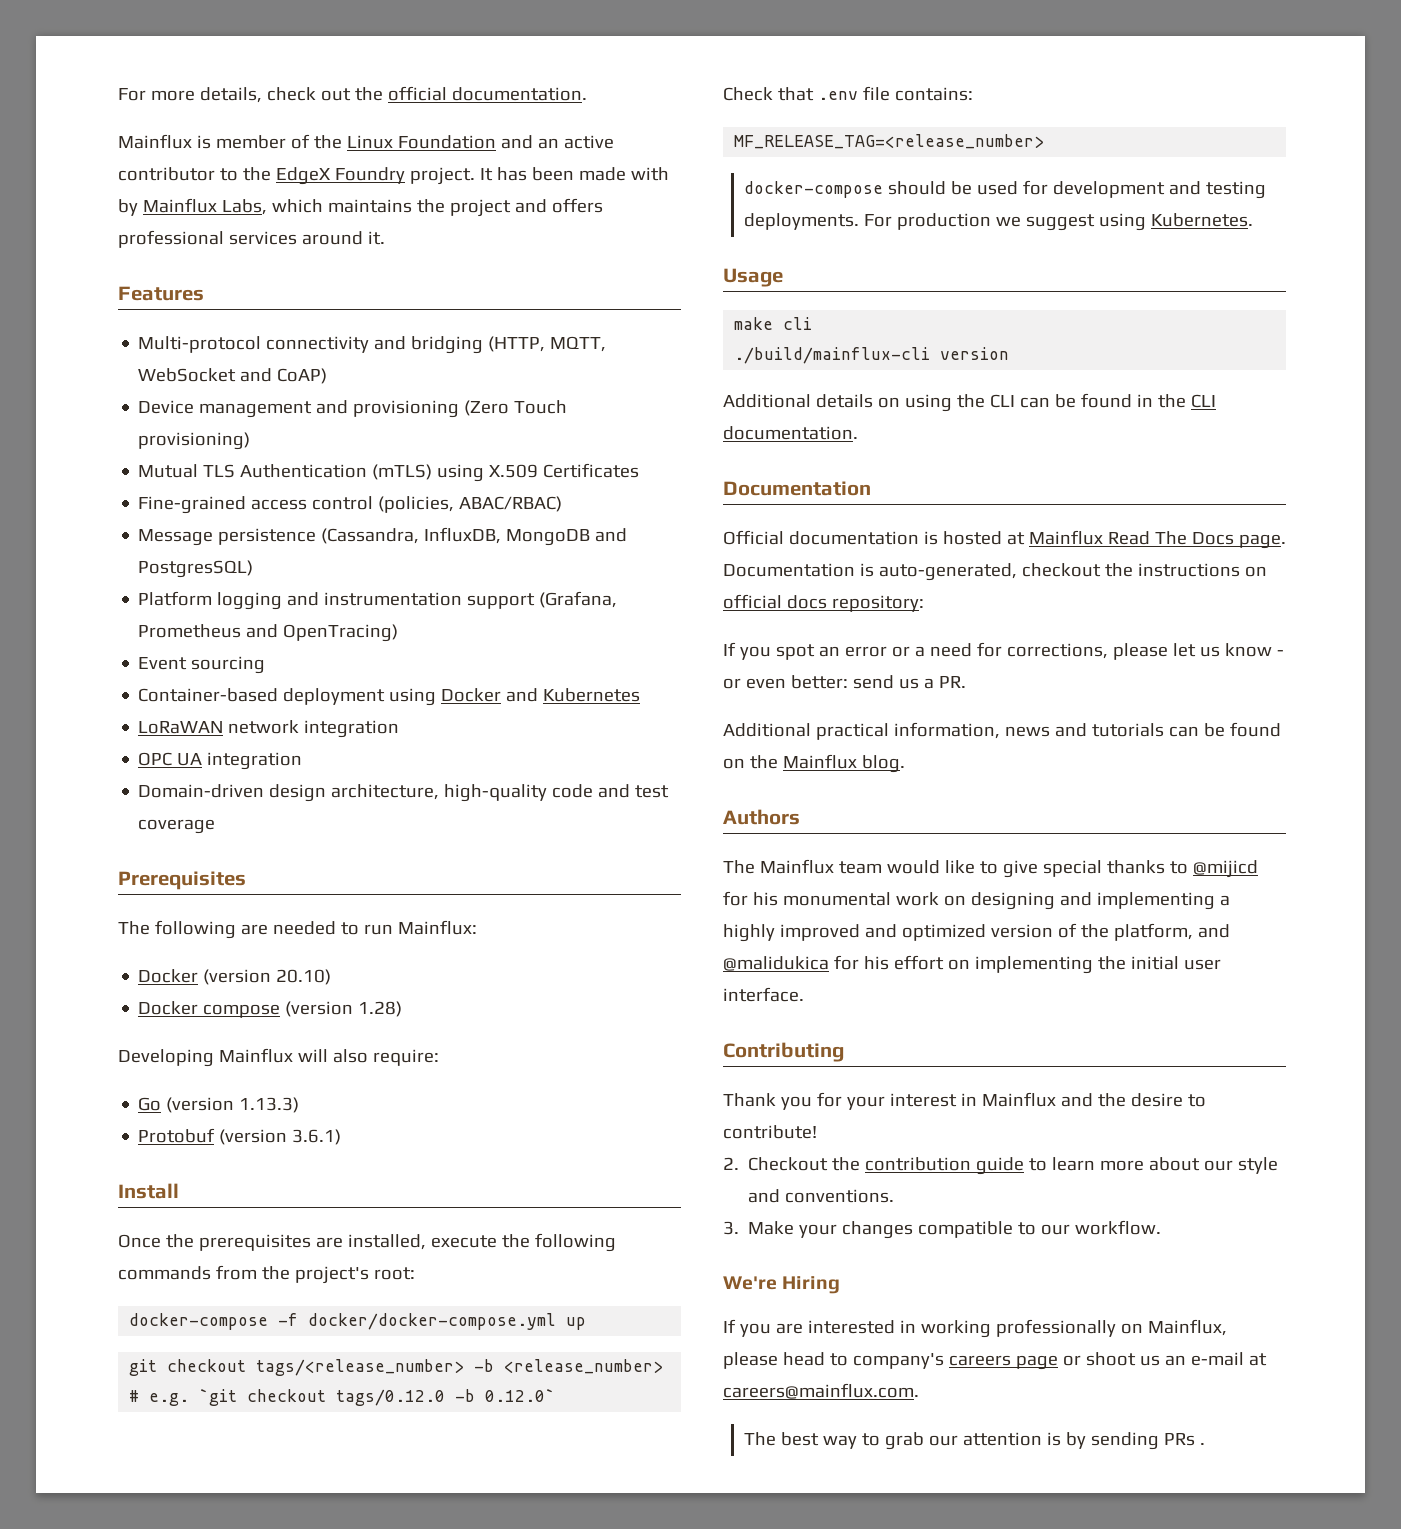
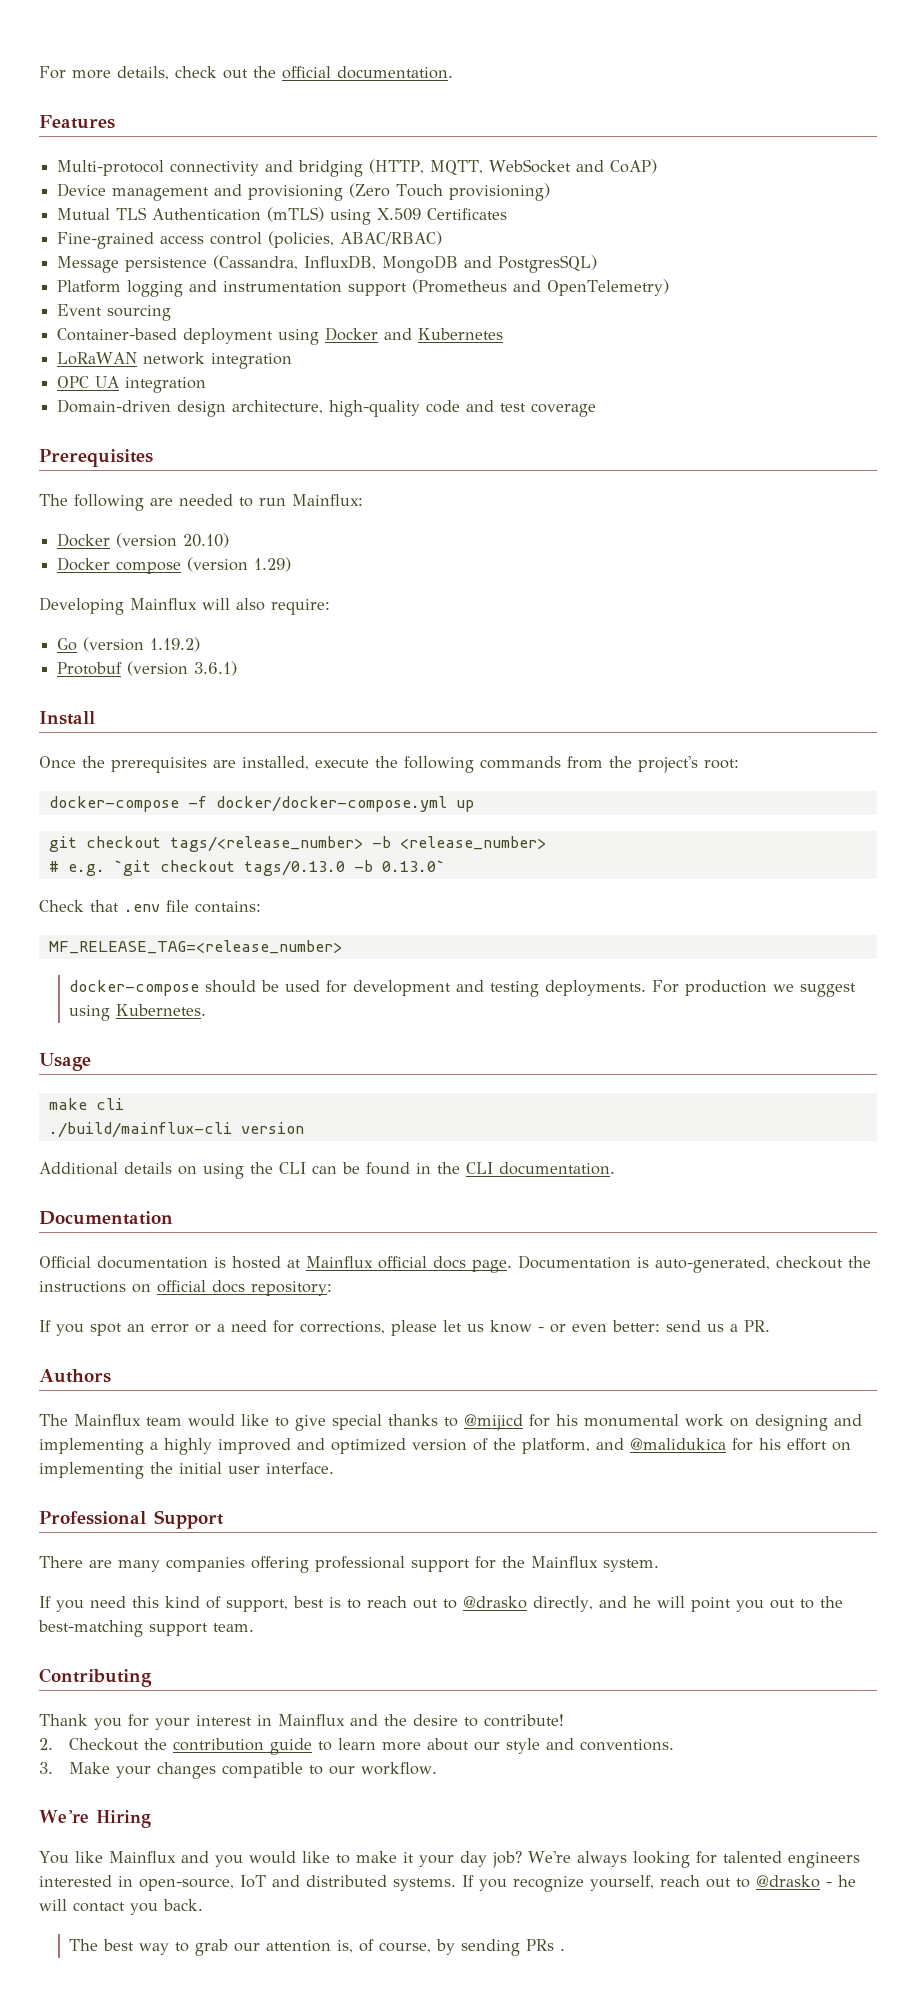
[118,134,614,149] [118,167,669,185] [118,198,603,217] [118,230,385,248] // Mainflux is member of the Linux Foundation and an active contributor to the EdgeX Foundry project. It has been made with by Mainflux Labs, which maintains the project and offers professional services around it. -> (453, 72) none
[539,591,618,608] [138,624,399,642] (Grafana, Prometheus and OpenTracing) -> [412,279,670,296] (Prometheus and OpenTelemetry)
[358,1001,403,1017] 1.28) -> [254,557,292,572] 1.29)
[239,1097,300,1113] 1.13.3) -> [150,637,201,652] 1.19.2)
[336,1389,556,1406] tags/0.12.0 -b 0.12.0` -> [243,860,445,876] tags/0.13.0 -b 0.13.0`
[1107,531,1234,545] Read The Docs -> [378,1256,466,1269] official docs
[723,722,1281,740] [723,754,905,773] // Additional practical information, news and tutorials can be found on the Mainflux blog. -> (770, 1326) none
(804, 994) none -> [39,1510,224,1529] [39,1556,659,1573] [39,1596,843,1612] [38,1620,254,1637] // Professional Support // There are many companies offering professional support for the Mainflux system. // If you need this kind of support, best is to reach out to @drasko directly, and he will point you out to the best-matching support team.
[723,1319,1227,1338] [723,1352,1267,1370] [723,1383,919,1399] If you are interested in working professionally on Mainflux, please head to company's careers page or shoot us an e-mail at careers@mainflux.com. -> [39,1851,860,1868] [39,1875,856,1892] [39,1899,203,1915] You like Mainflux and you would like to make it your day job? We're always looking for talented engineers interested in open-source, IoT and distributed systems. If you recognize yourself, reach out to @drasko - he will contact you back.
[1047,1432,1062,1446] is -> [337,1939,432,1953] is, of course,

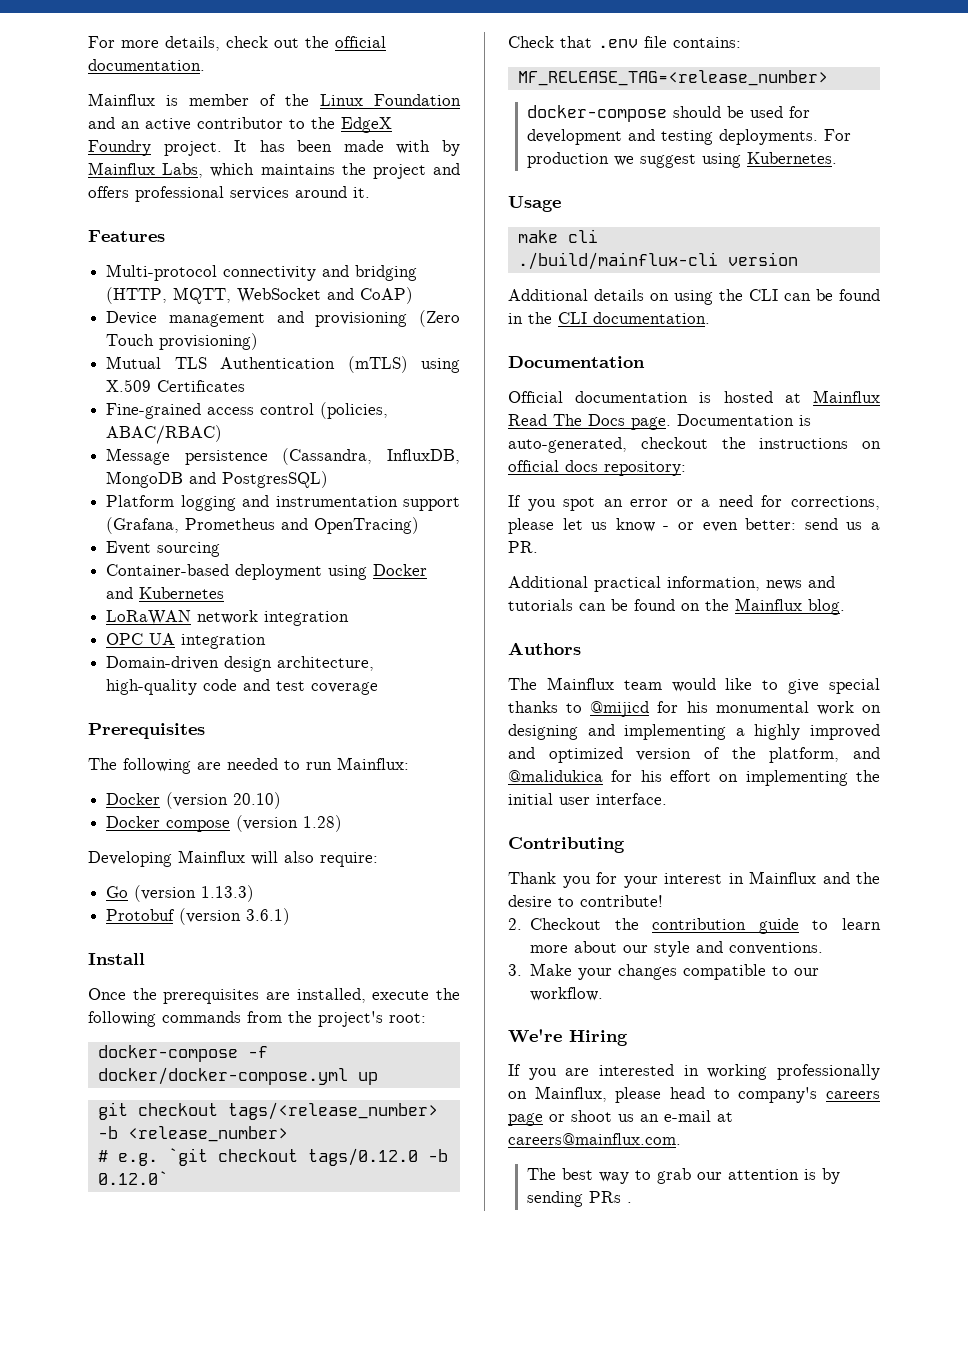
(453, 72) none -> [88,93,461,106] [88,117,392,133] [88,140,460,156] [88,162,460,179] [88,186,370,202] // Mainflux is member of the Linux Foundation and an active contributor to the EdgeX Foundry project. It has been made with by Mainflux Labs, which maintains the project and offers professional services around it.
[412,279,670,296] (Prometheus and OpenTelemetry) -> [106,517,420,534] (Grafana, Prometheus and OpenTracing)
[254,557,292,572] 1.29) -> [303,815,343,832] 1.28)
[150,637,201,652] 1.19.2) -> [201,885,255,902] 1.13.3)
[243,860,445,876] tags/0.13.0 -b 0.13.0` -> [307,1148,448,1166] [97,1171,168,1185] tags/0.12.0 -b 0.12.0`
[378,1256,466,1269] official docs -> [508,414,625,426] Read The Docs
(770, 1326) none -> [508,576,835,592] [508,598,845,615] // Additional practical information, news and tutorials can be found on the Mainflux blog.
[39,1510,224,1529] [39,1556,659,1573] [39,1596,843,1612] [38,1620,254,1637] // Professional Support // There are many companies offering professional support for the Mainflux system. // If you need this kind of support, best is to reach out to @drasko directly, and he will point you out to the best-matching support team. -> (667, 799) none
[39,1851,860,1868] [39,1875,856,1892] [39,1899,203,1915] You like Mainflux and you would like to make it your day job? We're always looking for talented engineers interested in open-source, IoT and distributed systems. If you recognize yourself, reach out to @drasko - he will contact you back. -> [508,1064,880,1080] [508,1086,880,1103] [508,1110,733,1126] [508,1133,681,1145] If you are interested in working professionally on Mainflux, please head to company's careers page or shoot us an e-mail at careers@mainflux.com.
[337,1939,432,1953] is, of course, -> [804,1169,817,1180] is

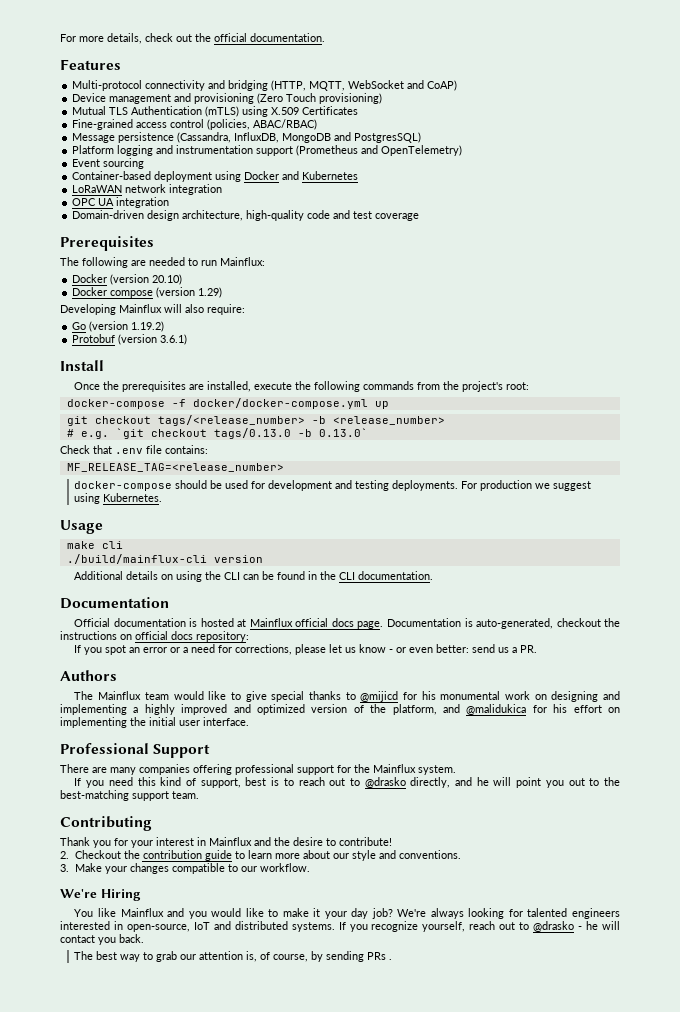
[88,93,461,106] [88,117,392,133] [88,140,460,156] [88,162,460,179] [88,186,370,202] // Mainflux is member of the Linux Foundation and an active contributor to the EdgeX Foundry project. It has been made with by Mainflux Labs, which maintains the project and offers professional services around it. -> (325, 37) none
[106,517,420,534] (Grafana, Prometheus and OpenTracing) -> [296,145,463,156] (Prometheus and OpenTelemetry)
[303,815,343,832] 1.28) -> [198,287,223,298] 1.29)
[201,885,255,902] 1.13.3) -> [131,321,165,332] 1.19.2)
[307,1148,448,1166] [97,1171,168,1185] tags/0.12.0 -b 0.12.0` -> [213,428,368,439] tags/0.13.0 -b 0.13.0`
[508,414,625,426] Read The Docs -> [295,618,354,627] official docs
[508,576,835,592] [508,598,845,615] // Additional practical information, news and tutorials can be found on the Mainflux blog. -> (538, 649) none
(667, 799) none -> [60,743,211,758] [60,764,456,775] [74,777,621,788] [60,790,199,801] // Professional Support // There are many companies offering professional support for the Mainflux system. // If you need this kind of support, best is to reach out to @drasko directly, and he will point you out to the best-matching support team.
[508,1064,880,1080] [508,1086,880,1103] [508,1110,733,1126] [508,1133,681,1145] If you are interested in working professionally on Mainflux, please head to company's careers page or shoot us an e-mail at careers@mainflux.com. -> [74,908,621,919] [60,921,621,932] [60,934,144,945] You like Mainflux and you would like to make it your day job? We're always looking for talented engineers interested in open-source, IoT and distributed systems. If you recognize yourself, reach out to @drasko - he will contact you back.
[804,1169,817,1180] is -> [246,951,309,962] is, of course,

